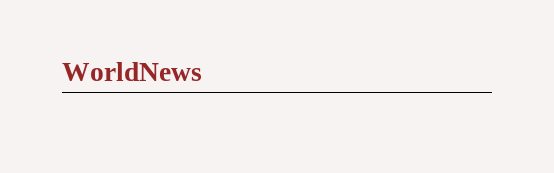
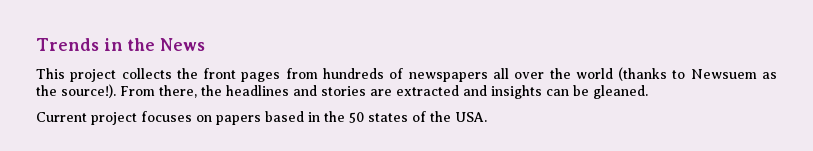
[62,62,202,81] WorldNews -> [36,38,206,51] [36,67,777,82] [36,84,648,99] [36,111,487,125] Trends in the News // This project collects the front pages from hundreds of newspapers all over the world (thanks to Newsuem as the source!). From there, the headlines and stories are extracted and insights can be gleaned. // Current project focuses on papers based in the 50 states of the USA.

